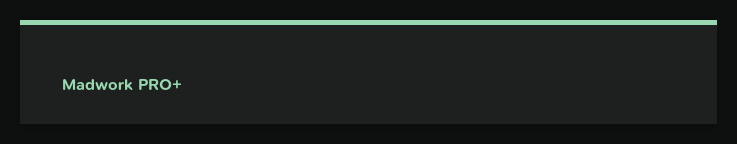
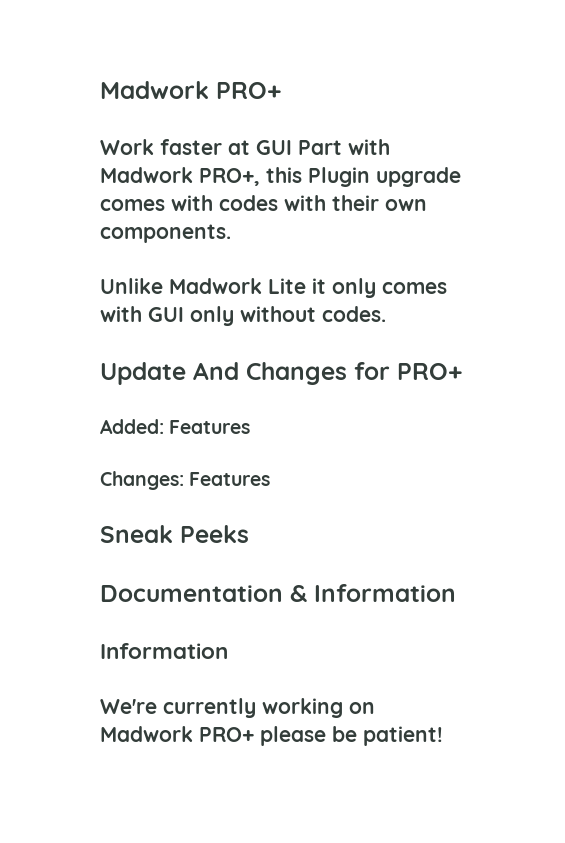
[62,79,182,91] Madwork PRO+ -> [100,81,281,99] [100,139,390,155] [100,167,461,187] [100,195,427,211] [100,224,231,243] [100,278,447,298] [100,306,386,326] [100,362,462,385] [100,419,251,434] [100,471,271,490] [100,525,249,543] [100,584,456,602] [100,643,228,659] [100,698,375,718] [100,726,443,746] Madwork PRO+ // Work faster at GUI Part with Madwork PRO+, this Plugin upgrade comes with codes with their own components. // Unlike Madwork Lite it only comes with GUI only without codes. // Update And Changes for PRO+ // Added: Features // Changes: Features // Sneak Peeks // Documentation & Information // Information // We're currently working on Madwork PRO+ please be patient!

